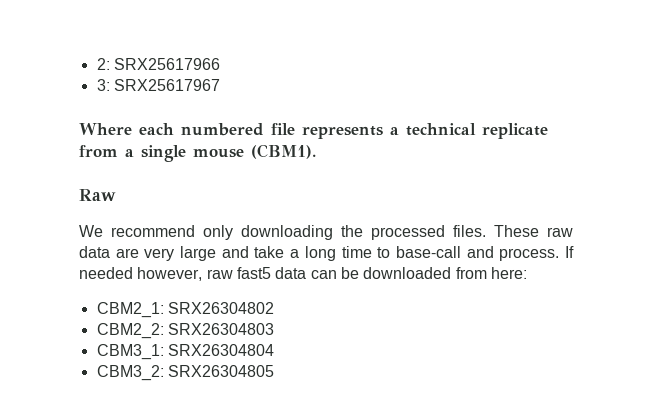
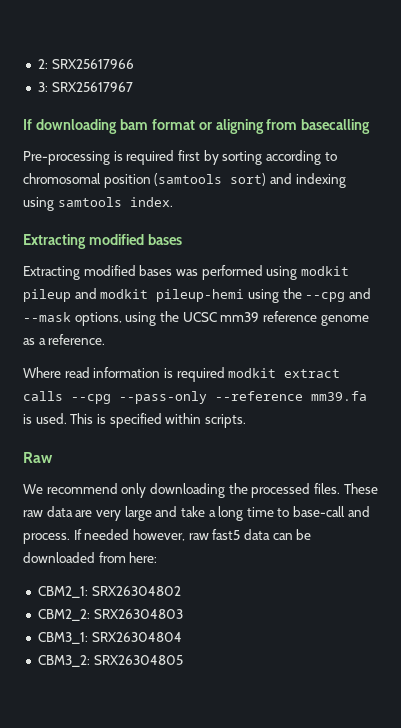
[79,123,548,139] [79,144,316,162] Where each numbered file represents a technical replicate from a single mouse (CBM1). -> [23,119,371,134] [23,150,337,165] [23,173,346,188] [23,197,173,211] [23,234,182,249] [23,265,349,280] [23,288,371,303] [23,311,369,326] [23,334,106,345] [23,367,341,382] [23,391,367,404] [23,413,246,428] If downloading bam format or aligning from basecalling // Pre-processing is required first by sorting according to chromosomal position (samtools sort) and indexing using samtools index. // Extracting modified bases // Extracting modified bases was performed using modkit pileup and modkit pileup-hemi using the --cpg and --mask options, using the UCSC mm39 reference genome as a reference. // Where read information is required modkit extract calls --cpg --pass-only --reference mm39.fa is used. This is specified within scripts.

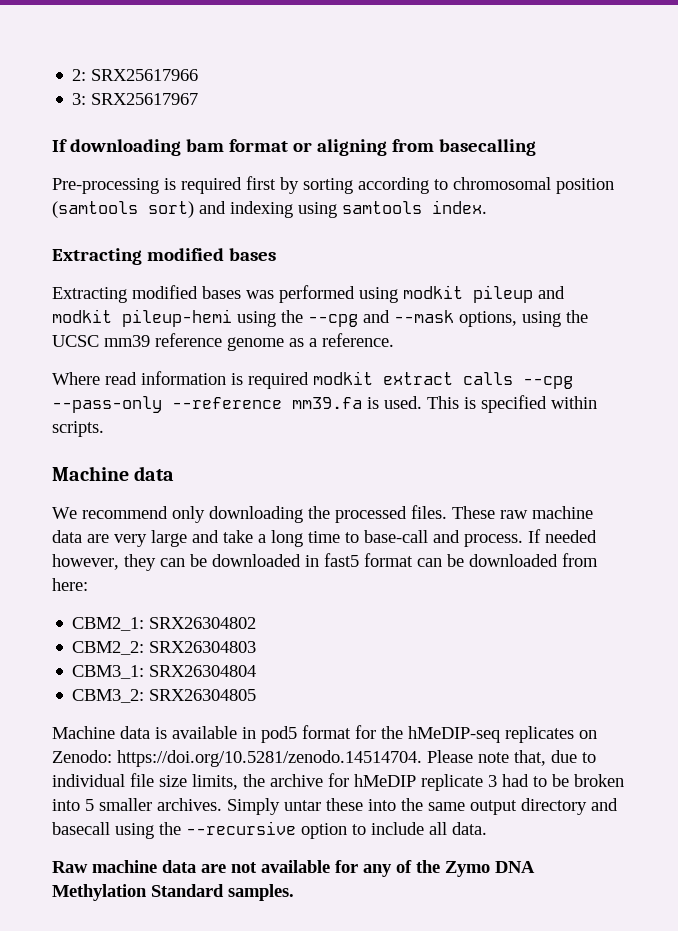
[23,452,53,463] Raw -> [52,466,175,481] Machine data
(43, 513) none -> [532,506,593,519] machine
[188,529,270,540] raw fast5 data -> [124,553,413,571] they can be downloaded in fast5 format
(183, 660) none -> [52,725,597,743] [52,750,596,767] [52,773,624,791] [52,798,618,815] [52,821,487,839] [52,860,535,877] [52,884,294,901] // Machine data is available in pod5 format for the hMeDIP-seq replicates on Zenodo: https://doi.org/10.5281/zenodo.14514704. Please note that, due to individual file size limits, the archive for hMeDIP replicate 3 had to be broken into 5 smaller archives. Simply untar these into the same output directory and basecall using the --recursive option to include all data. // Raw machine data are not available for any of the Zymo DNA Methylation Standard samples.

